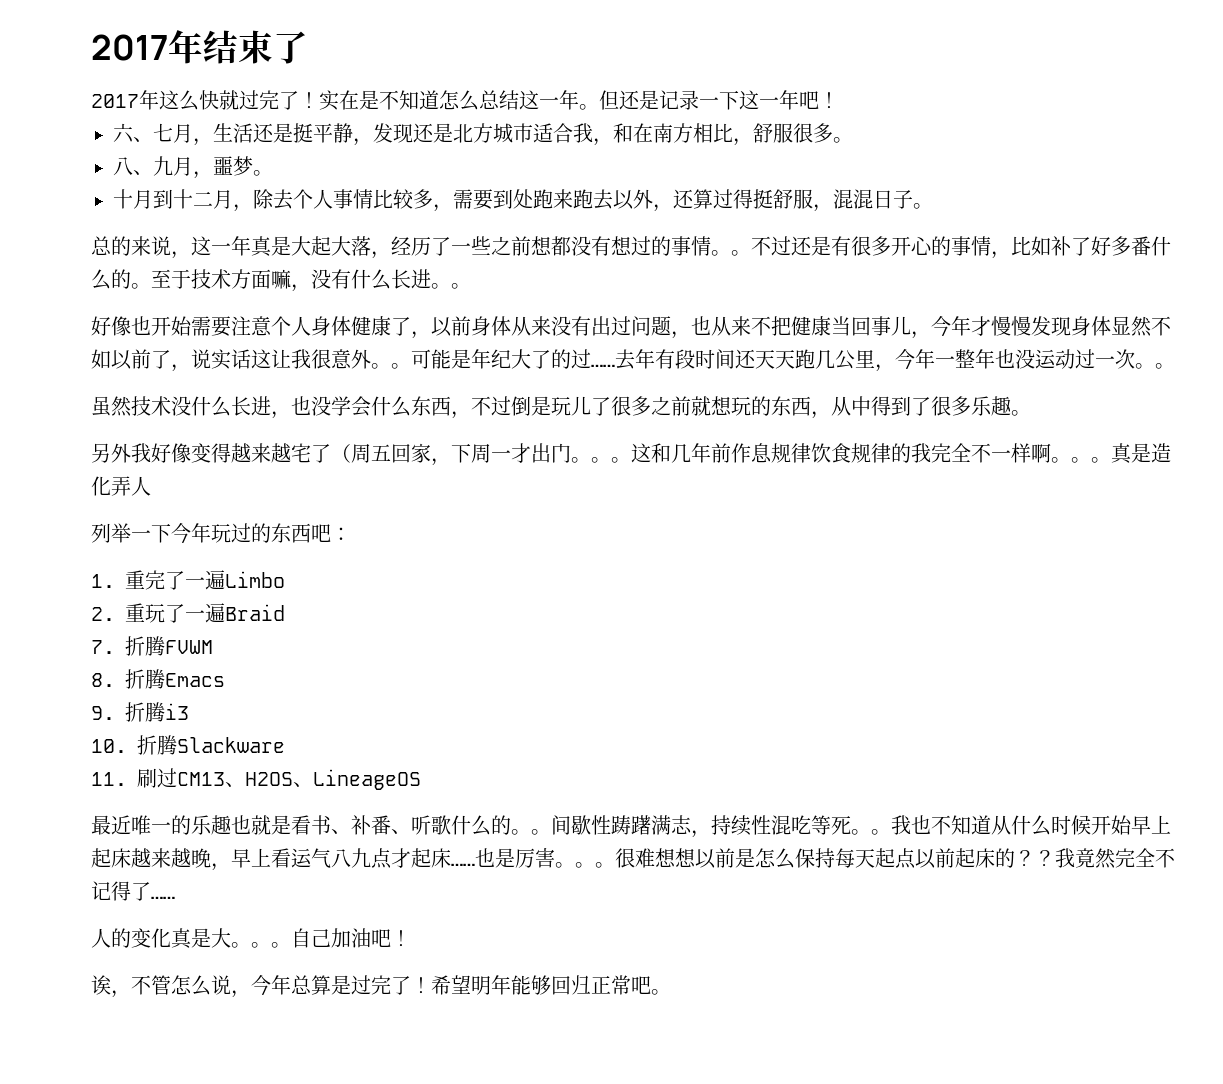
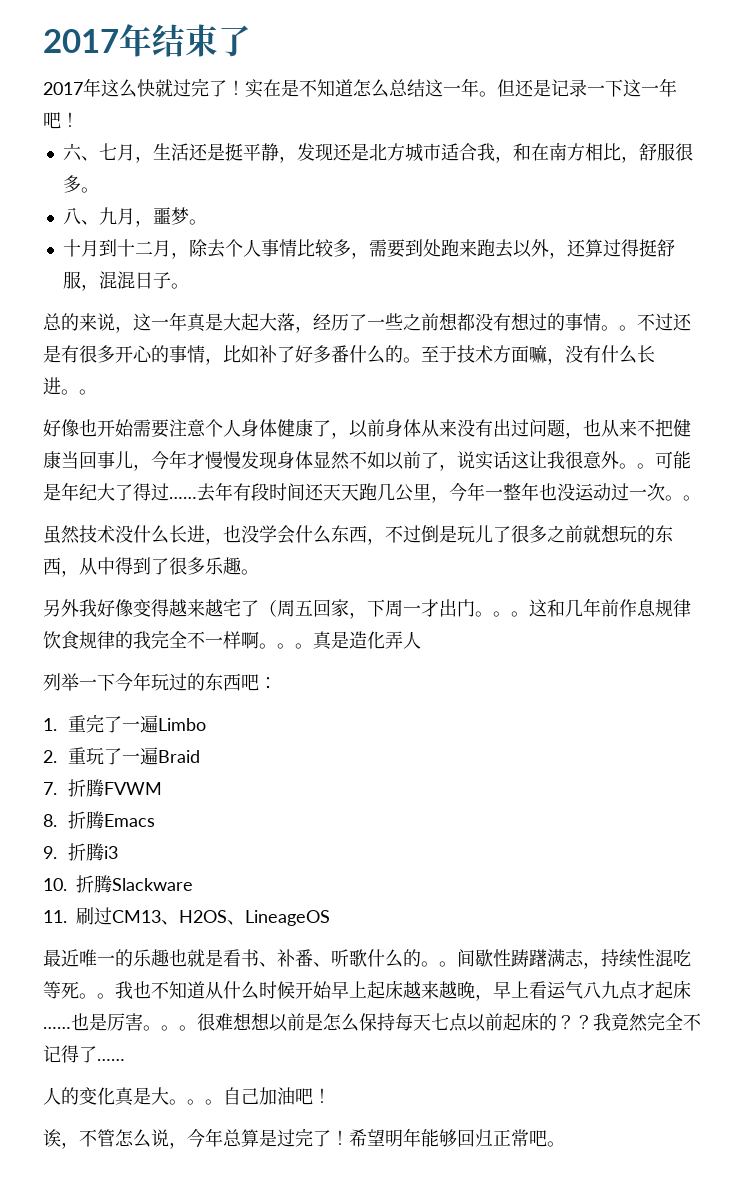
[551,349,571,369] 的 -> [133,483,151,501] 得
[875,848,895,868] 起 -> [431,1013,449,1030] 七

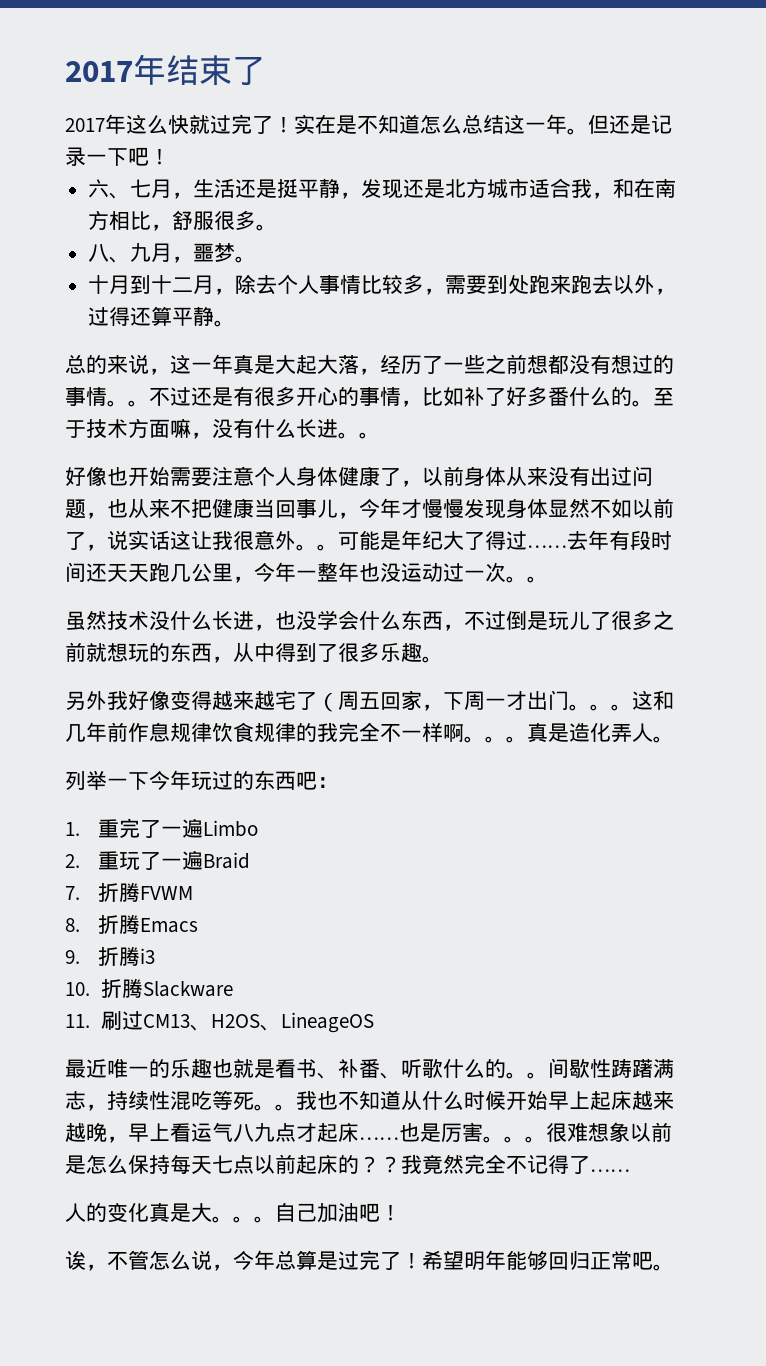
[623,78,677,97] 这一年 -> (128, 157) none
[566,239,675,257] [62,271,171,291] 还算过得挺舒服，混混日子 -> [88,306,215,326] 过得还算平静
(421, 640) none -> [653,736,674,743] 。
[251,1012,270,1031] 想 -> [609,1122,630,1142] 象

